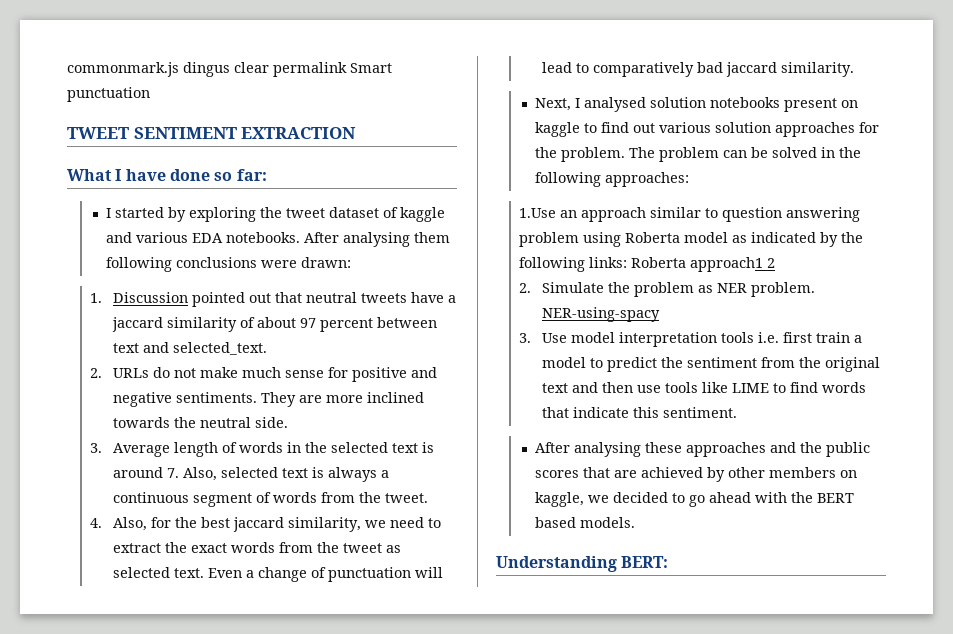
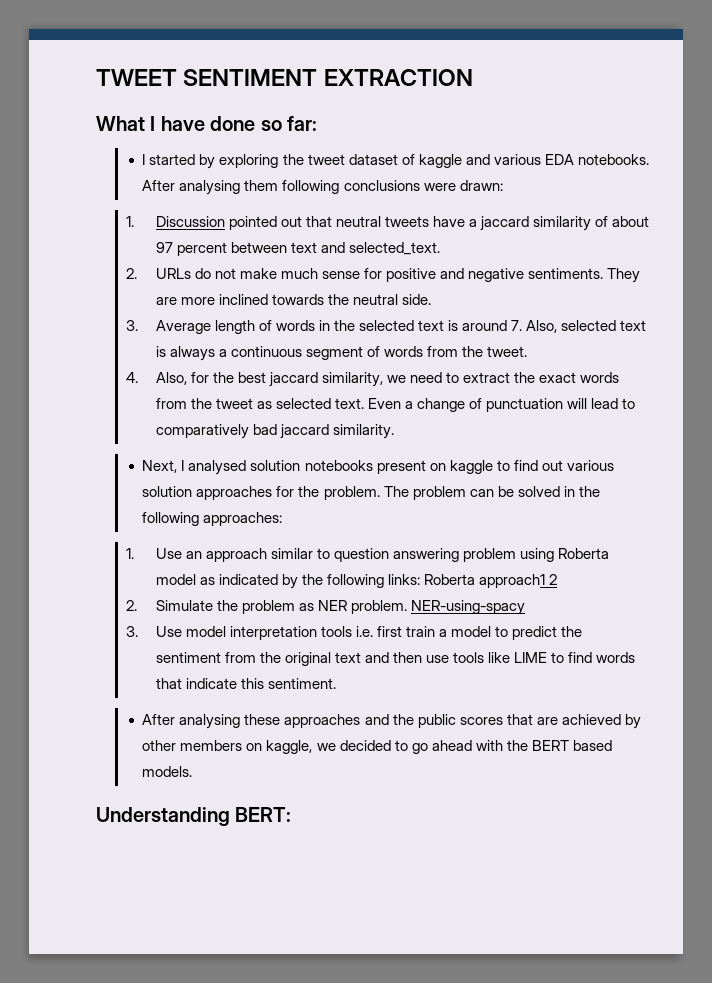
[67,62,392,77] [67,87,150,102] commonmark.js dingus clear permalink Smart punctuation // -> (96, 77) none
[518,208,556,218] 1.Use -> [125,548,182,559] 1. Use

